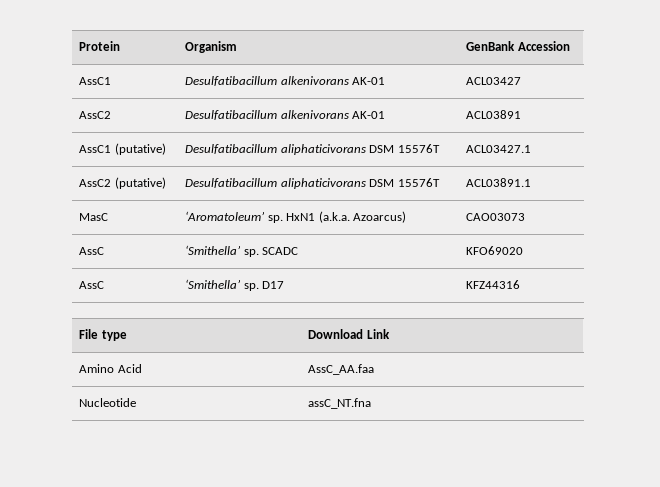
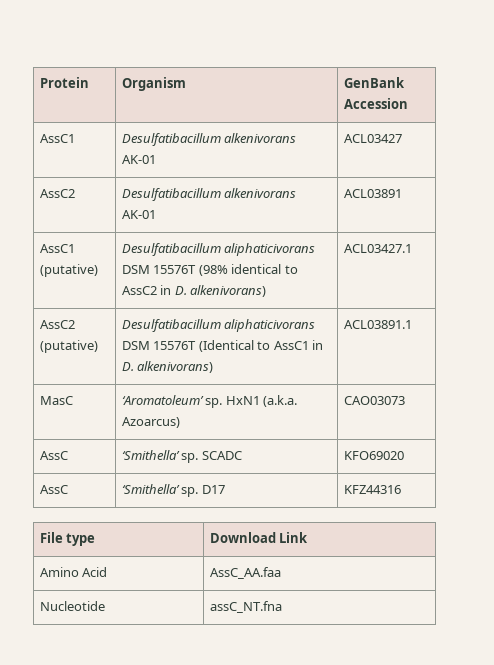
(440, 148) none -> [198,264,298,276] [121,285,267,297] (98% identical to AssC2 in D. alkenivorans)
(440, 182) none -> [198,340,324,352] [121,361,214,373] (Identical to AssC1 in D. alkenivorans)

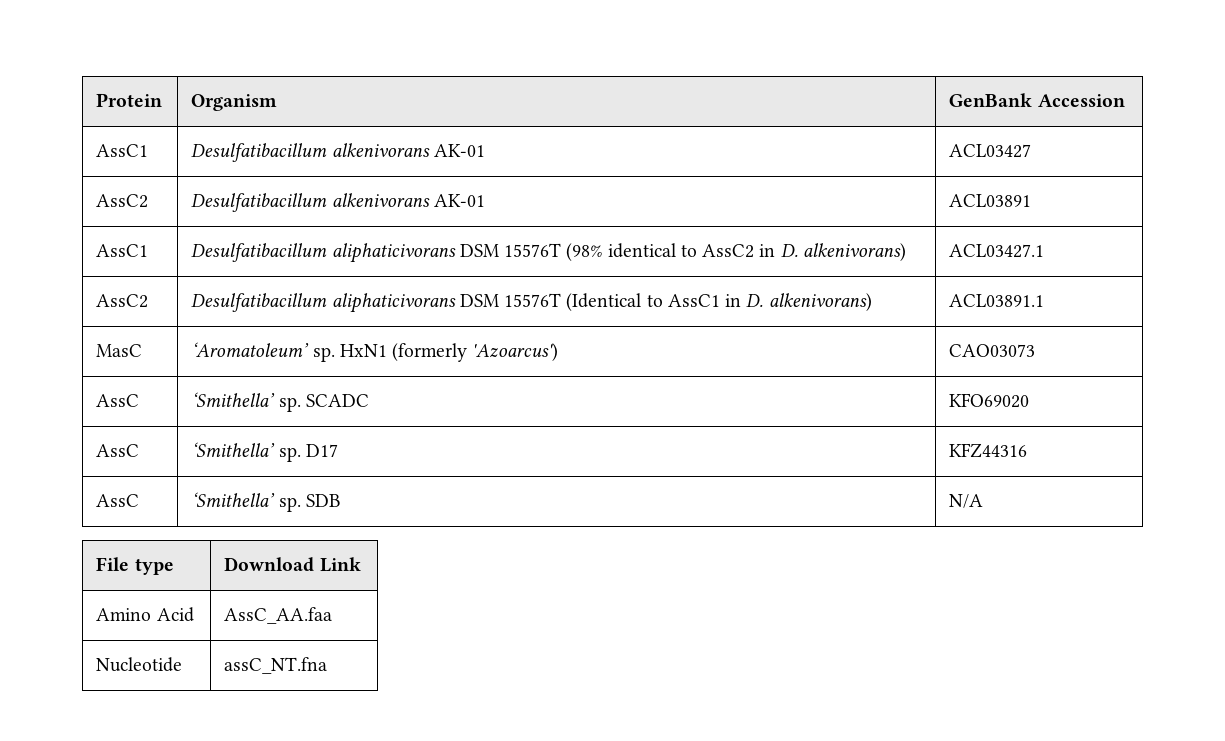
[39,264,98,277] (putative) -> (149, 250) none
[39,340,98,353] (putative) -> (149, 301) none
[263,395,298,407] [121,417,180,428] (a.k.a. Azoarcus) -> [392,343,559,362] (formerly 'Azoarcus')
(401, 489) none -> [96,494,140,507] [191,492,340,512] [949,494,984,508] // AssC | ‘Smithella’ sp. SDB | N/A

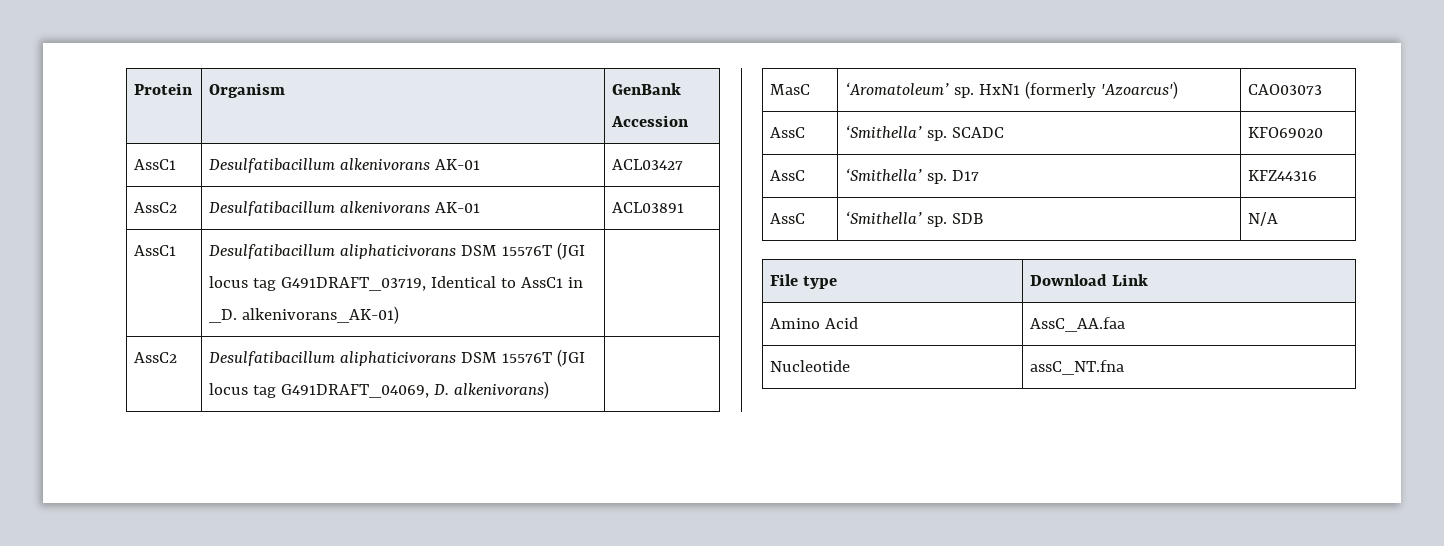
[566,243,906,261] [949,244,1045,258] (98% identical to AssC2 in D. alkenivorans) | ACL03427.1 -> [557,242,586,260] [209,276,584,291] [209,306,400,324] (JGI locus tag G491DRAFT_03719, Identical to AssC1 in _D. alkenivorans_AK-01) |
[566,293,872,311] [949,294,1045,307] (Identical to AssC1 in D. alkenivorans) | ACL03891.1 -> [557,349,586,367] [209,381,550,399] (JGI locus tag G491DRAFT_04069, D. alkenivorans) |

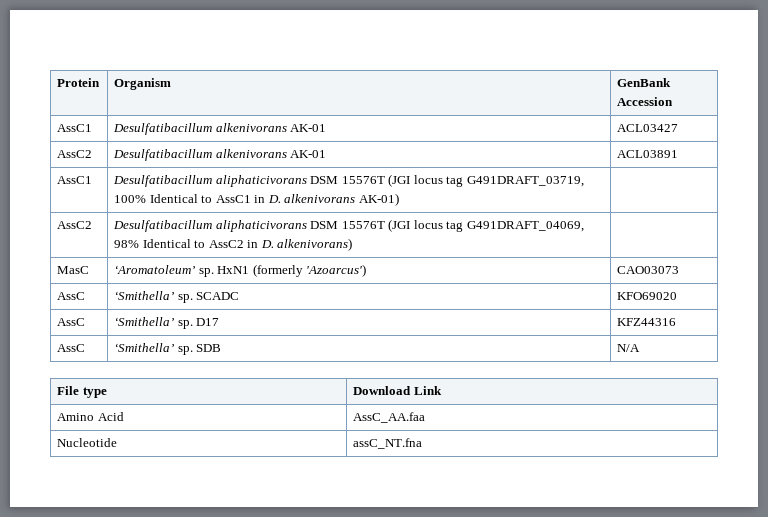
(427, 284) none -> [114,195,147,203] 100%
[209,306,400,324] _D. alkenivorans_AK-01) -> [267,193,399,206] D. alkenivorans AK-01)
(430, 391) none -> [114,239,259,248] 98% Identical to AssC2 in

